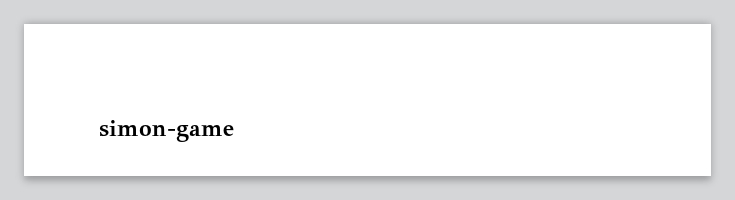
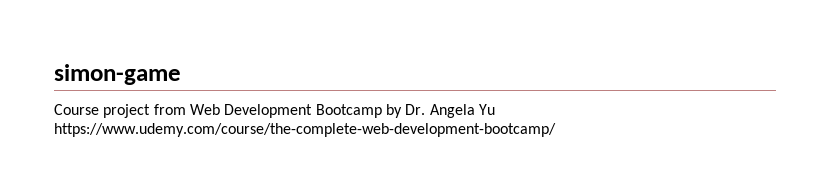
(234, 131) none -> [54,104,495,118] [54,123,556,137] // Course project from Web Development Bootcamp by Dr. Angela Yu https://www.udemy.com/course/the-complete-web-development-bootcamp/

